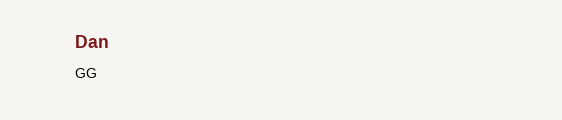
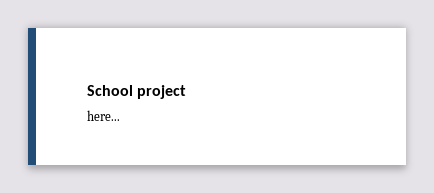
[75,35,109,48] [75,68,97,78] Dan // GG -> [87,85,187,99] [87,110,120,121] School project // here...

